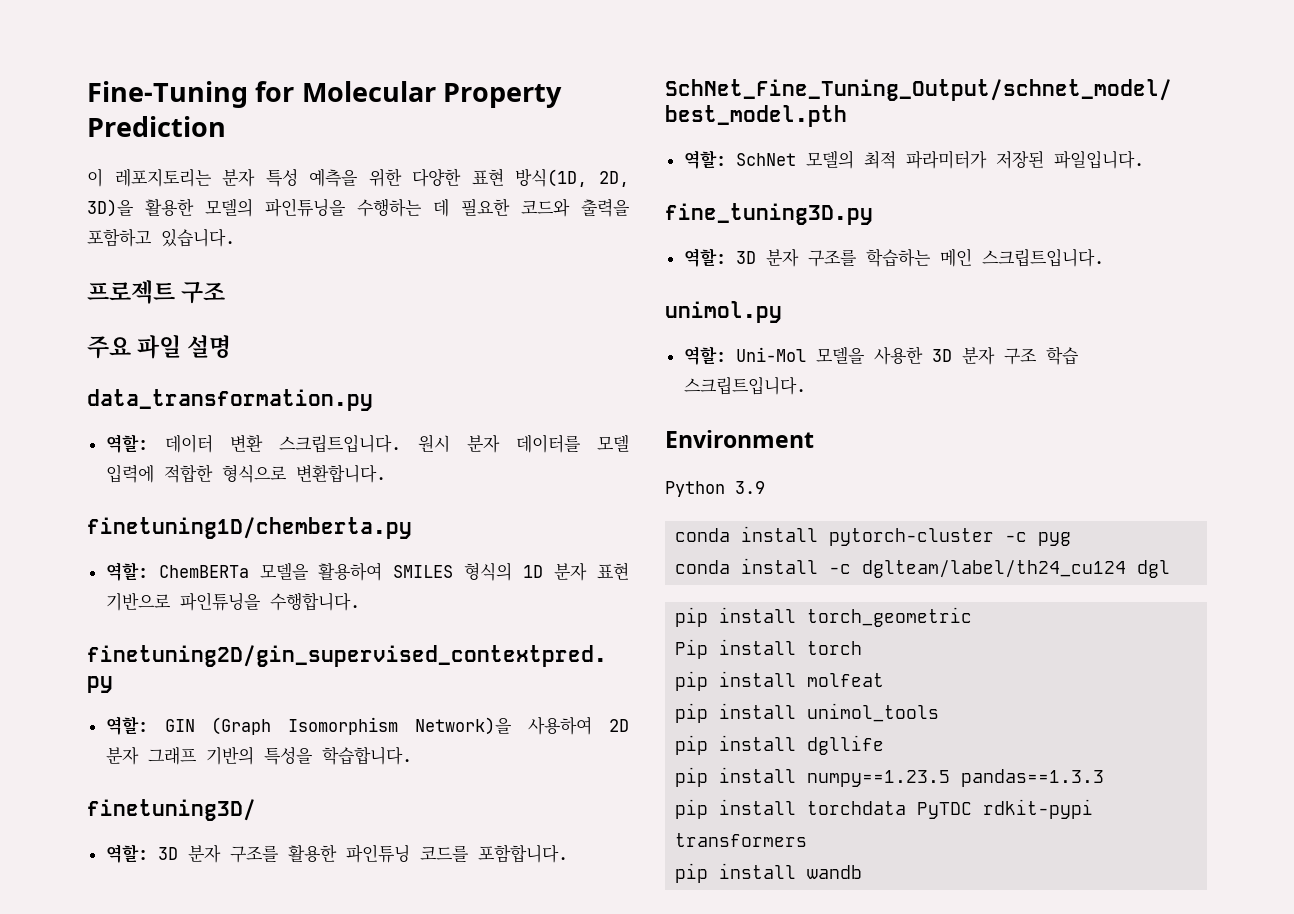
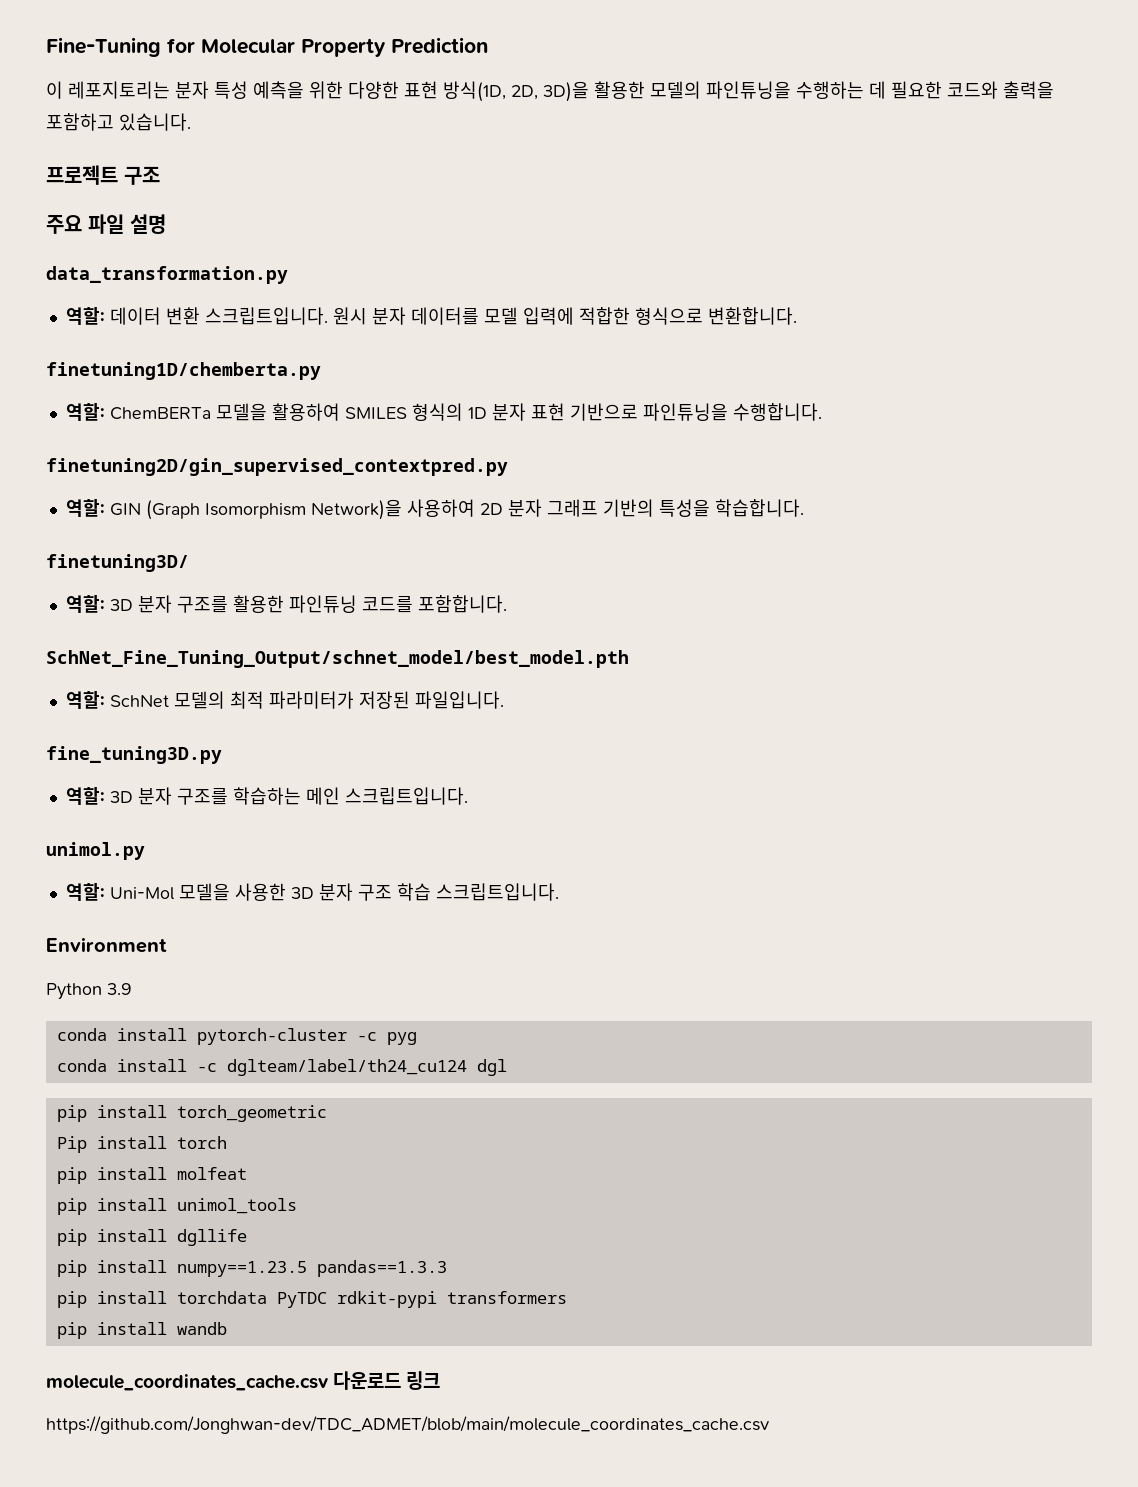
(863, 872) none -> [46,1371,441,1391] [46,1416,769,1434] // molecule_coordinates_cache.csv 다운로드 링크 // https://github.com/Jonghwan-dev/TDC_ADMET/blob/main/molecule_coordinates_cache.csv

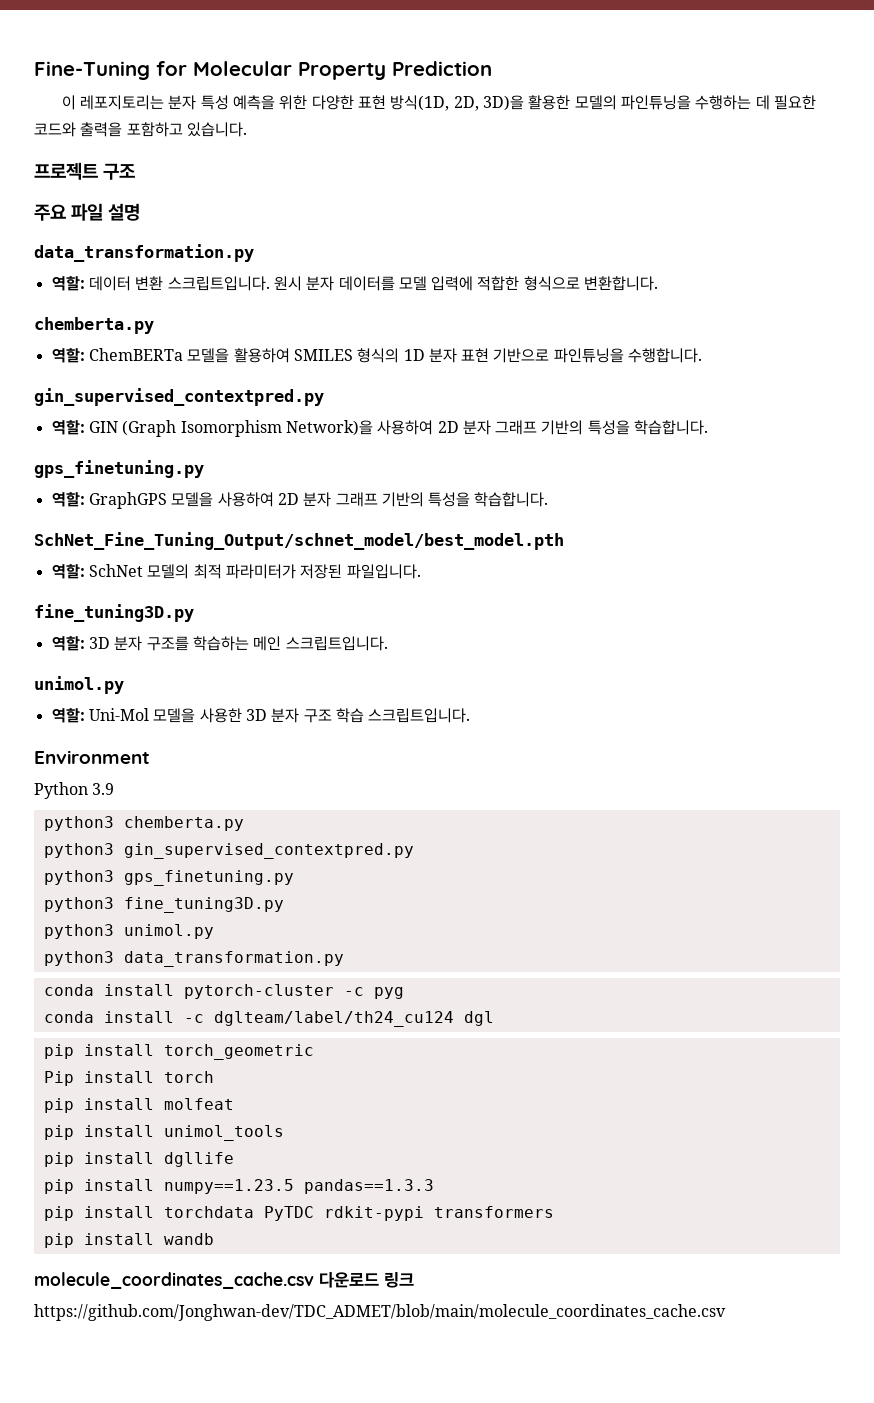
[46,362,321,380] finetuning1D/chemberta.py -> [34,317,154,334] chemberta.py
[46,458,508,476] finetuning2D/gin_supervised_contextpred.py -> [34,388,324,406] gin_supervised_contextpred.py
[46,554,189,572] [65,595,507,613] finetuning3D/ // 역할: 3D 분자 구조를 활용한 파인튜닝 코드를 포함합니다. -> [34,460,204,478] [51,492,549,509] gps_finetuning.py // 역할: GraphGPS 모델을 사용하여 2D 분자 그래프 기반의 특성을 학습합니다.
(132, 989) none -> [43,816,244,831] [43,843,414,859] [43,870,294,886] [43,897,284,913] [43,924,214,939] [43,951,344,967] // python3 chemberta.py // python3 gin_supervised_contextpred.py // python3 gps_finetuning.py // python3 fine_tuning3D.py // python3 unimol.py // python3 data_transformation.py

